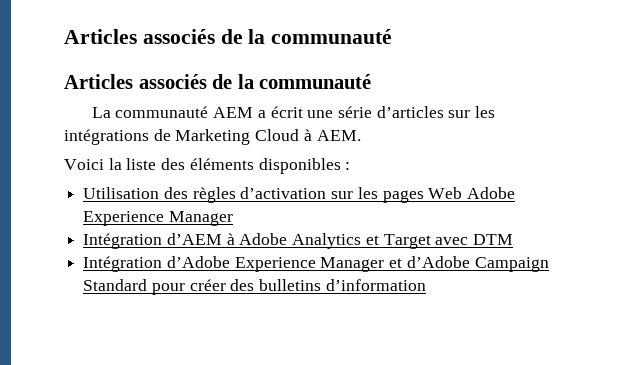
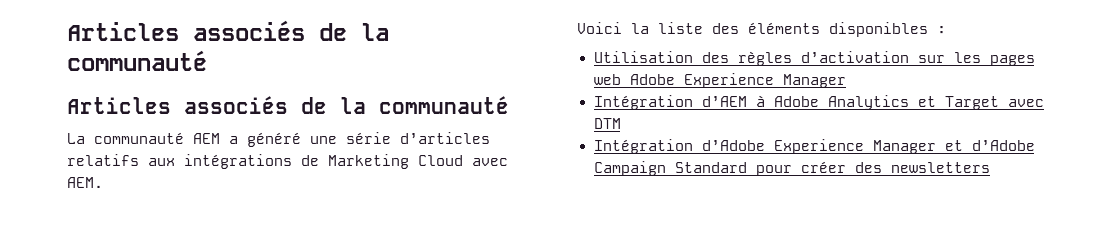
[270,106,303,118] écrit -> [247,132,301,147] généré
[448,106,496,118] sur les -> [67,154,175,166] relatifs aux
[303,129,312,141] à -> [472,158,508,166] avec
[428,187,463,199] Web -> [593,74,621,85] web
[259,279,426,291] bulletins d’information -> [890,162,990,173] newsletters

